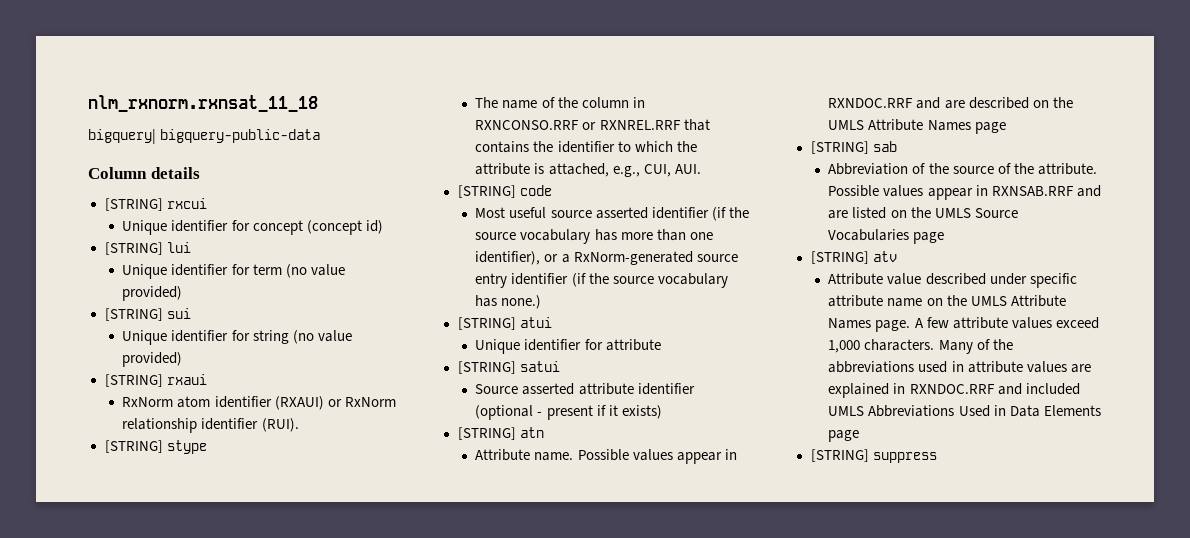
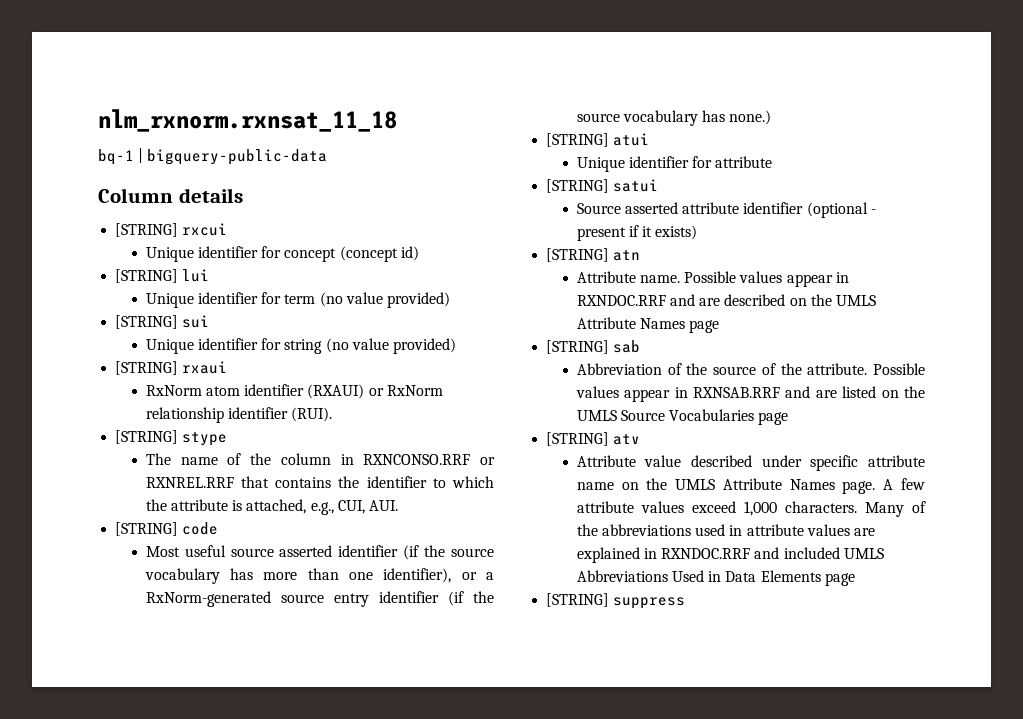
[88,129,156,144] bigquery| -> [98,148,144,165] bq-1 |

